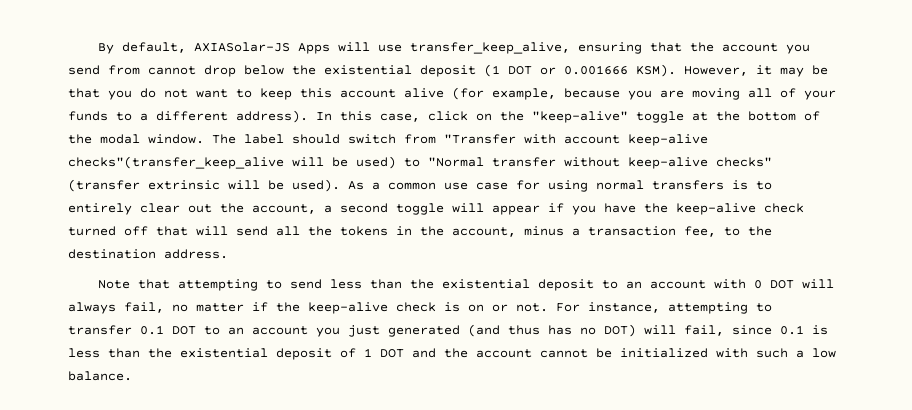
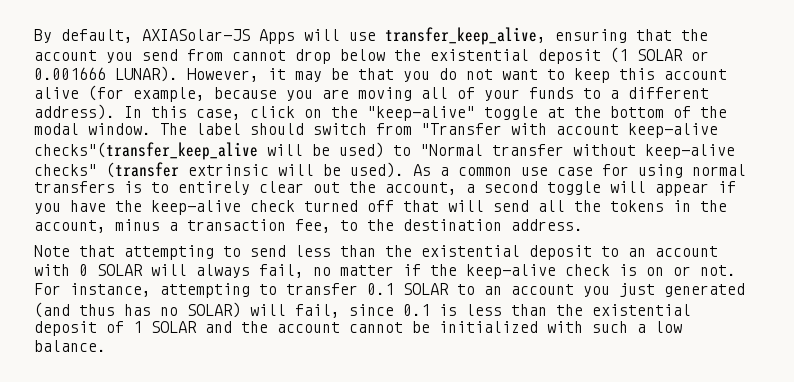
[508,66,532,75] DOT -> [637,49,683,61] SOLAR
[636,64,676,77] KSM). -> [115,66,178,82] LUNAR).
[770,280,795,289] DOT -> [97,264,143,276] SOLAR
[172,326,196,335] DOT -> [403,283,449,295] SOLAR
[604,324,636,337] DOT) -> [187,302,241,318] SOLAR)
[380,349,404,358] DOT -> [151,321,197,333] SOLAR

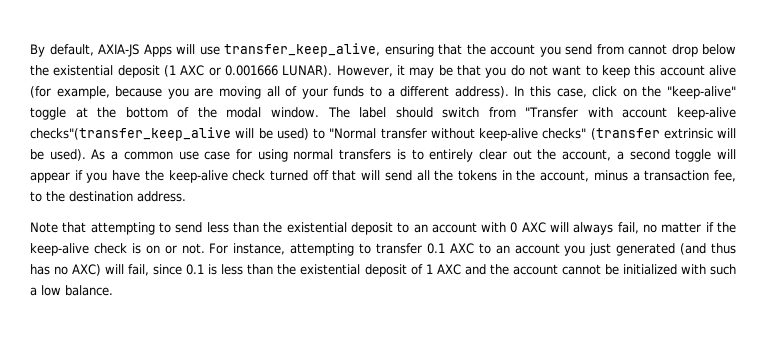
[142,29,250,41] AXIASolar-JS -> [98,44,139,57] AXIA-JS
[637,49,683,61] SOLAR -> [180,65,205,76] AXC
[97,264,143,276] SOLAR -> [521,222,546,233] AXC
[403,283,449,295] SOLAR -> [449,243,474,254] AXC
[187,302,241,318] SOLAR) -> [72,264,102,276] AXC)
[151,321,197,333] SOLAR -> [436,264,461,275] AXC

